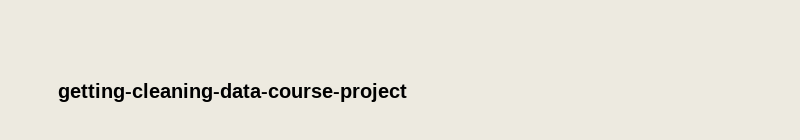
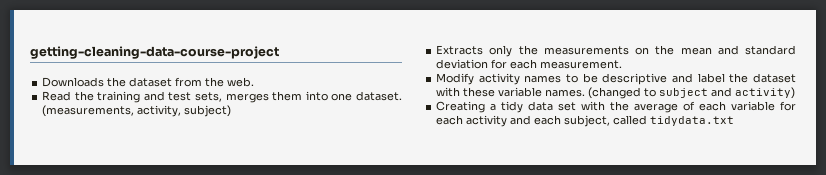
(407, 92) none -> [42,77,255,87] [42,91,402,103] [42,105,232,117] [436,45,796,57] [436,59,623,69] [436,73,796,85] [436,87,796,99] [436,101,796,113] [436,115,735,127] // Downloads the dataset from the web. // Read the training and test sets, merges them into one dataset. (measurements, activity, subject) // Extracts only the measurements on the mean and standard deviation for each measurement. // Modify activity names to be descriptive and label the dataset with these variable names. (changed to subject and activity) // Creating a tidy data set with the average of each variable for each activity and each subject, called tidydata.txt

